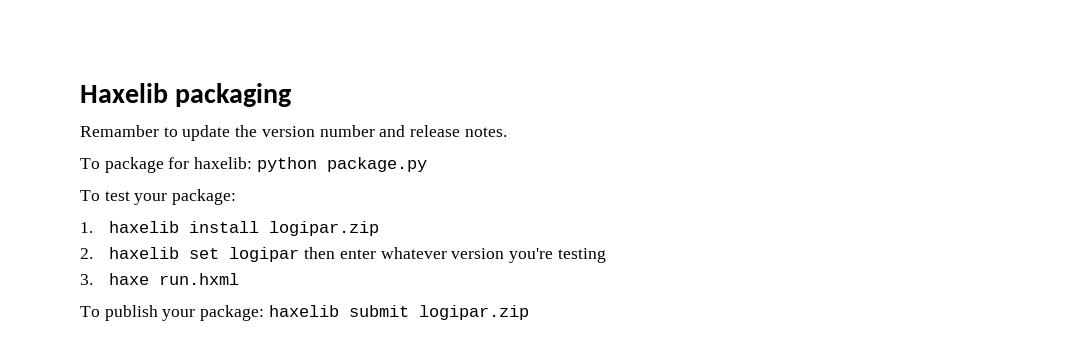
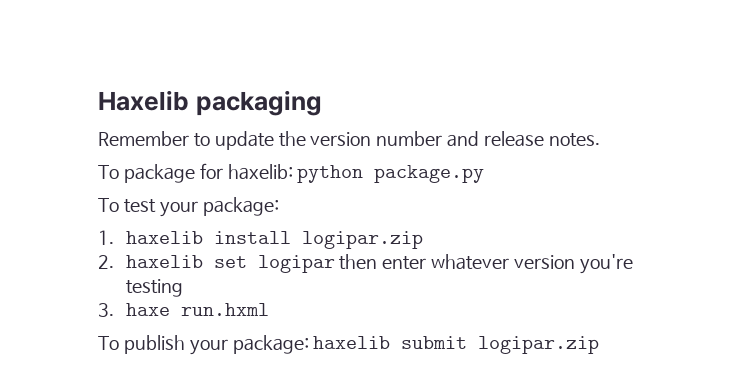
[80,125,159,137] Remamber -> [98,131,189,146] Remember

